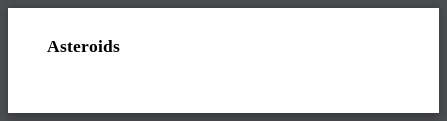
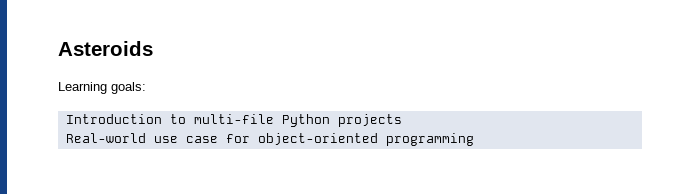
(120, 46) none -> [58,82,146,94] [65,114,402,127] [65,133,474,146] // Learning goals: // Introduction to multi-file Python projects // Real-world use case for object-oriented programming

